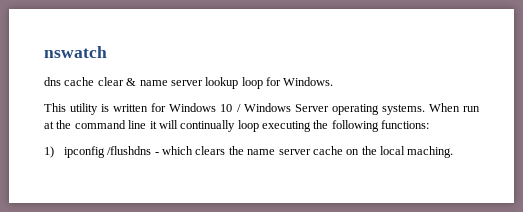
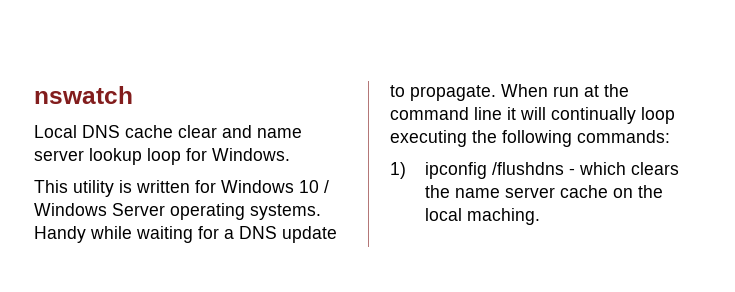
[44,77,61,86] dns -> [34,125,120,138] Local DNS
[126,78,137,86] & -> [222,125,252,138] and
(425, 109) none -> [34,226,337,243] [390,85,496,101] Handy while waiting for a DNS update to propagate.
[381,120,430,129] functions: -> [577,130,670,143] commands:

